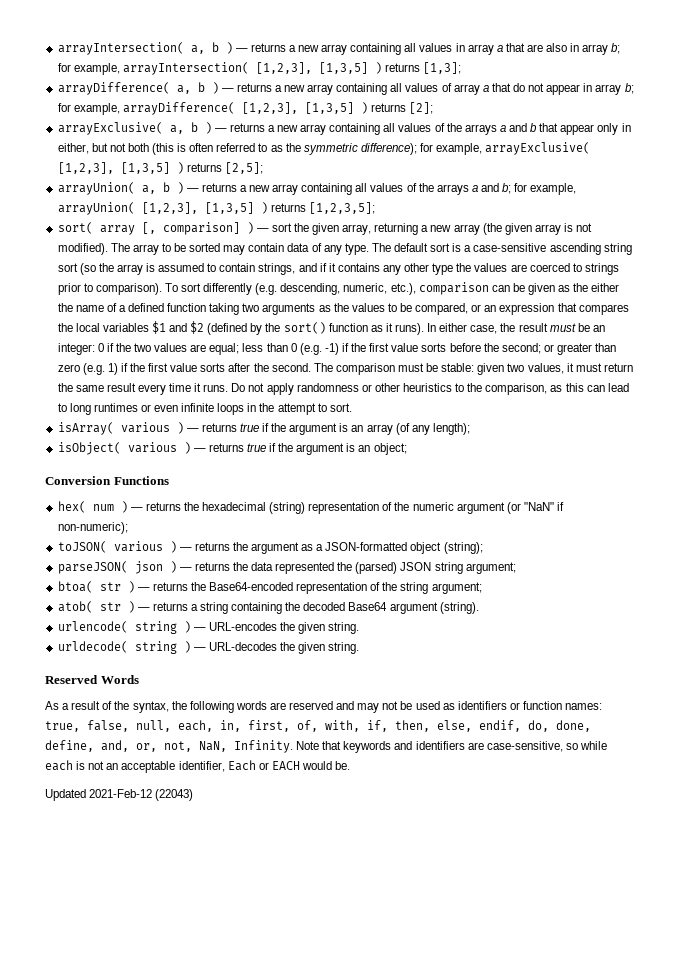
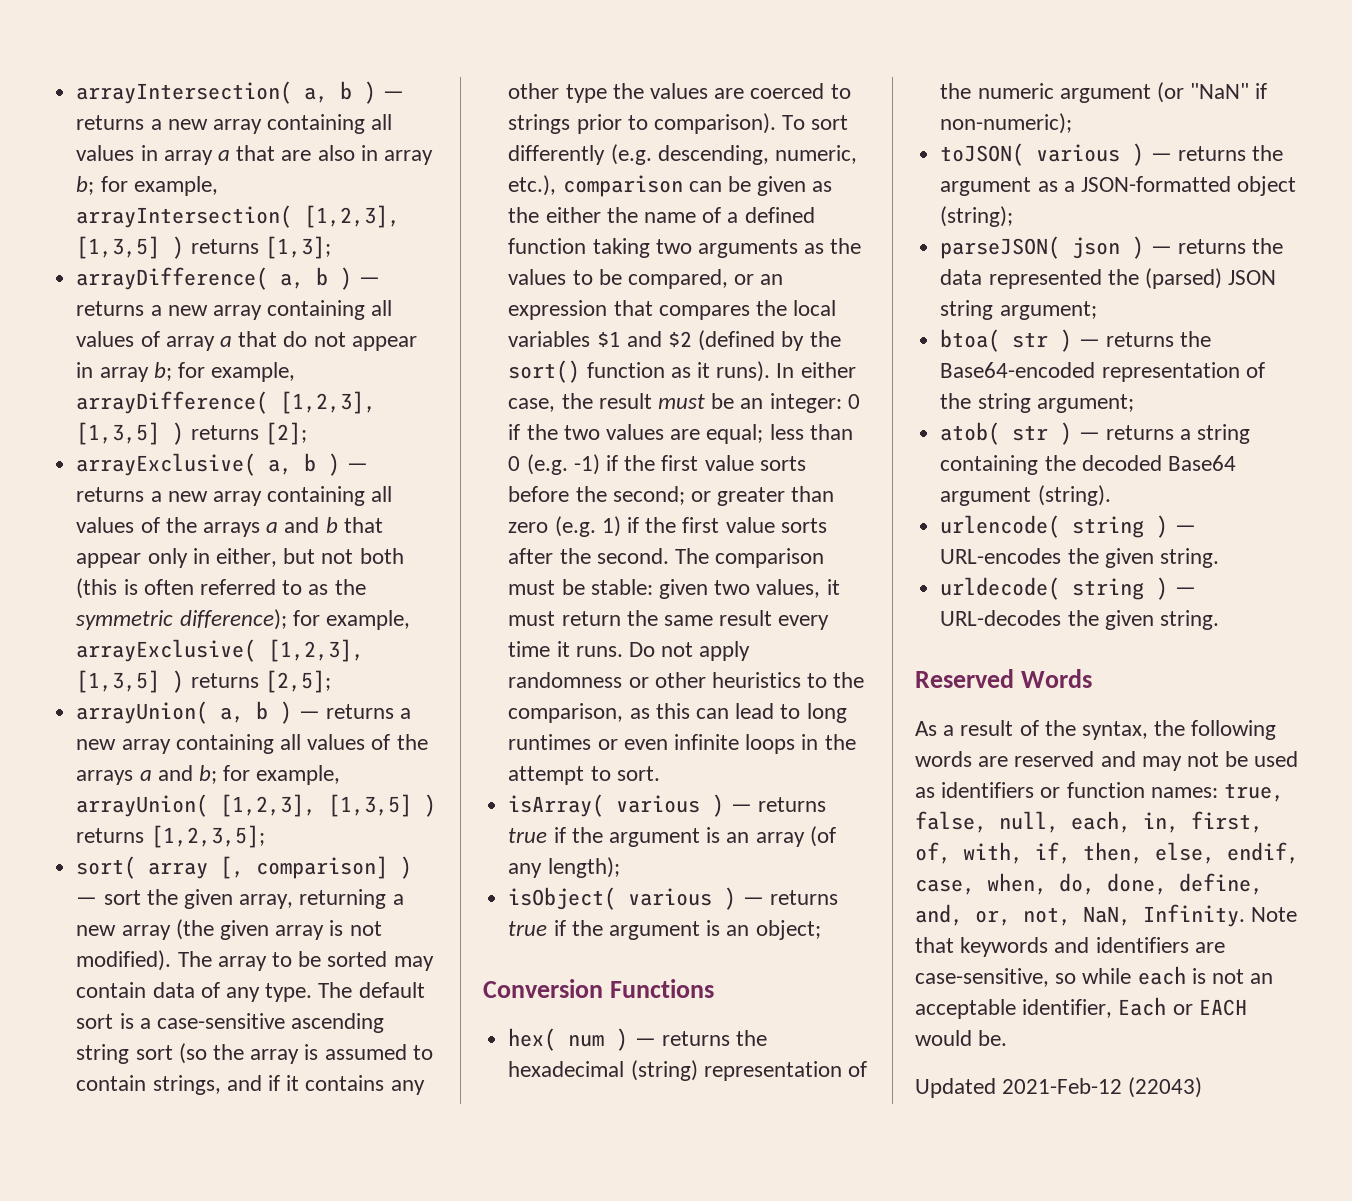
(521, 726) none -> [915,873,1047,895] case, when,

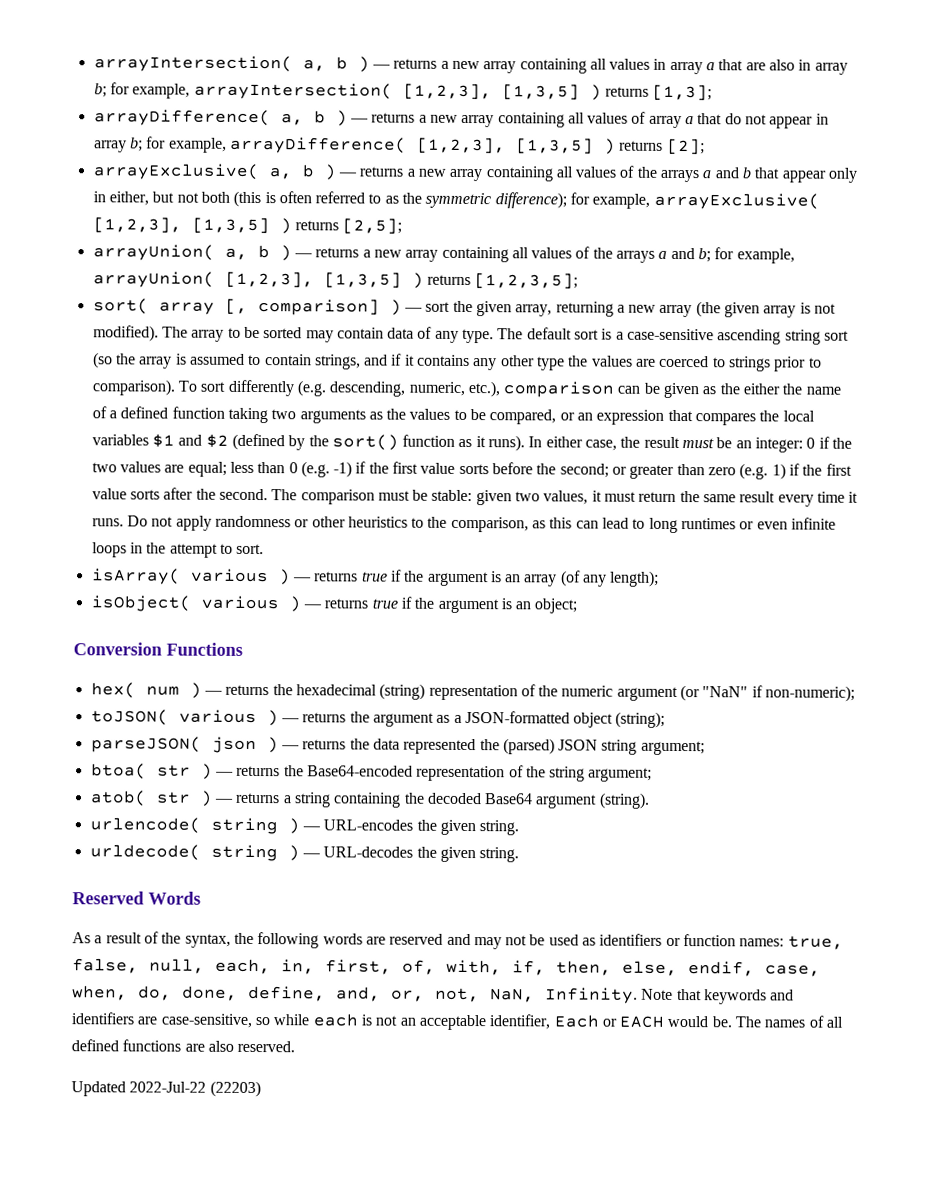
(1008, 1038) none -> [735,1015,844,1028] [71,1039,296,1053] The names of all defined functions are also reserved.
[1002,1077,1203,1098] 2021-Feb-12 (22043) -> [129,1080,261,1098] 2022-Jul-22 (22203)

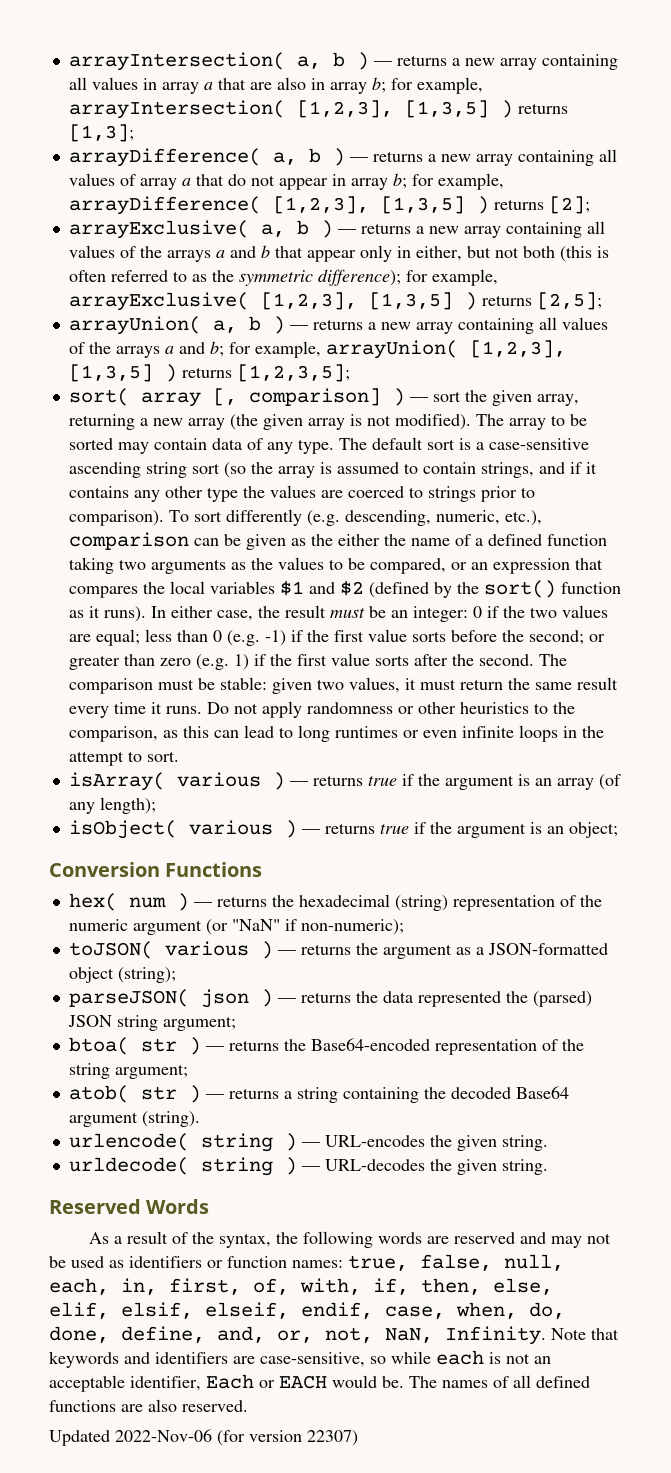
(678, 968) none -> [49,1302,289,1319] elif, elsif, elseif,
[129,1080,261,1098] 2022-Jul-22 (22203) -> [115,1429,358,1446] 2022-Nov-06 (for version 22307)

